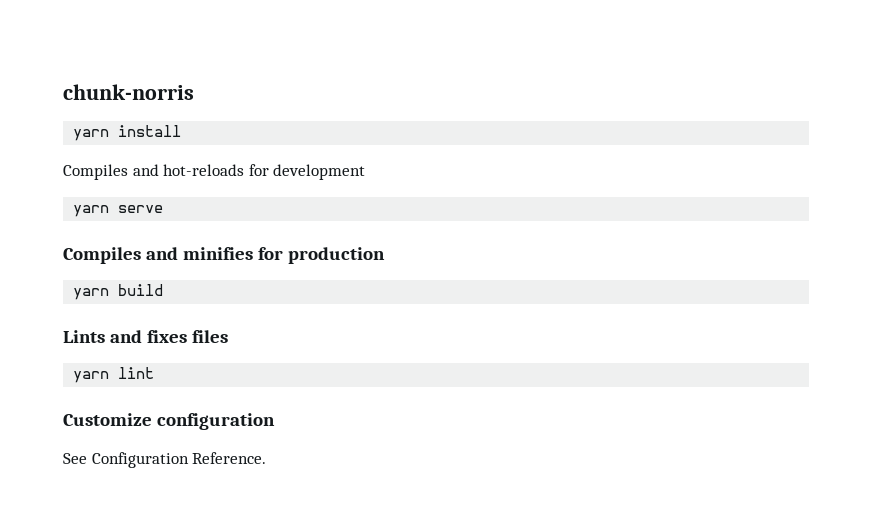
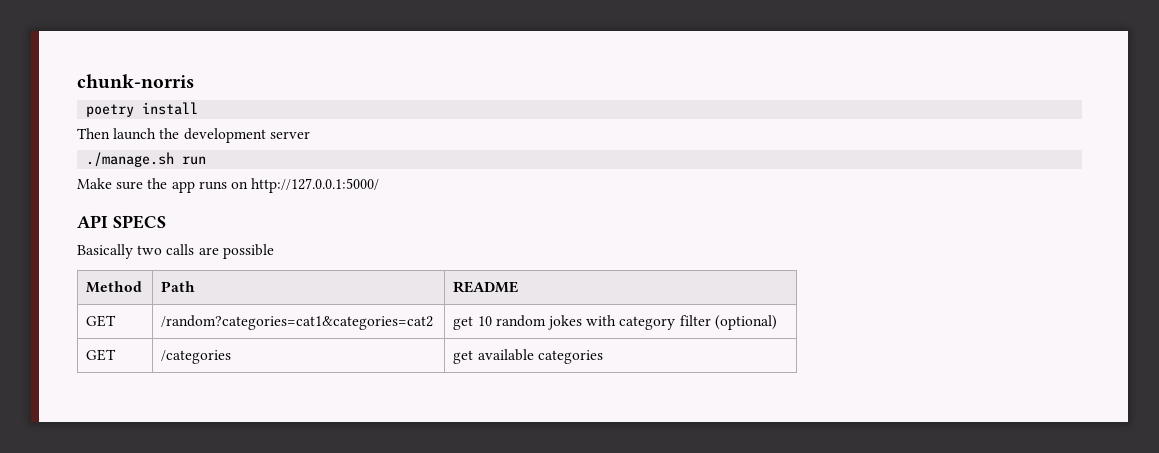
[73,129,110,141] yarn -> [86,104,135,117] poetry
[63,164,366,180] [73,205,164,217] [63,247,385,264] [73,284,164,300] [63,330,228,343] [73,367,155,383] [63,413,275,430] [63,452,267,468] Compiles and hot-reloads for development // yarn serve // Compiles and minifies for production // yarn build // Lints and fixes files // yarn lint // Customize configuration // See Configuration Reference. -> [77,128,310,143] [86,152,207,167] [77,178,380,193] [77,215,166,229] [77,244,274,259] [86,281,143,293] [161,281,196,292] [453,281,519,293] [86,315,117,327] [161,315,434,330] [453,315,777,330] [86,349,117,361] [161,350,232,364] [453,349,603,364] Then launch the development server // ./manage.sh run // Make sure the app runs on http://127.0.0.1:5000/ // API SPECS // Basically two calls are possible // Method | Path | README // GET | /random?categories=cat1&categories=cat2 | get 10 random jokes with category filter (optional) // GET | /categories | get available categories

